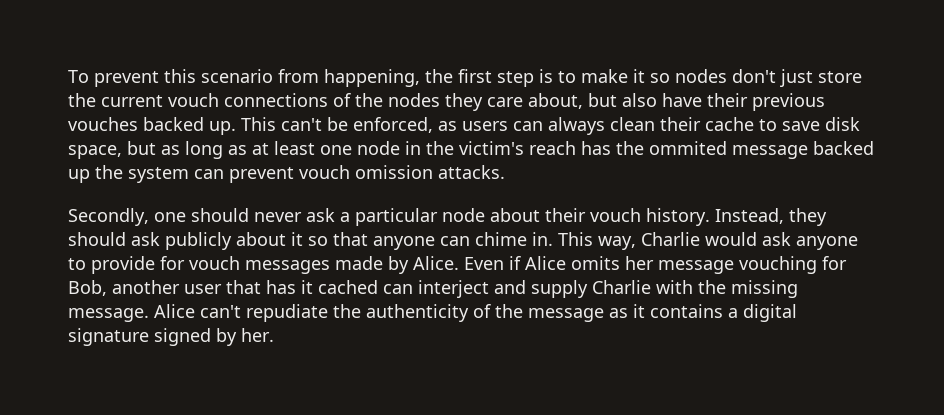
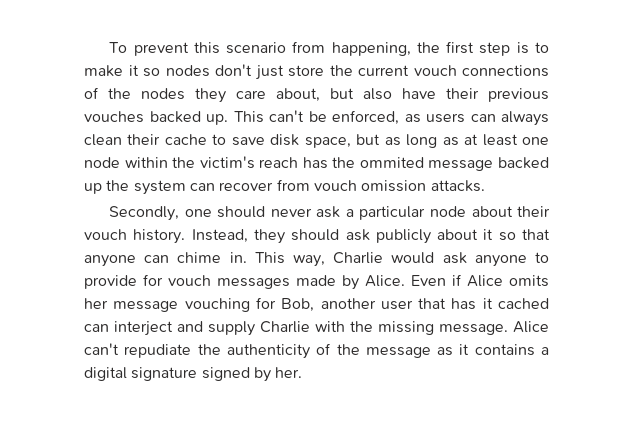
[405,141,421,155] in -> [124,157,168,168] within
[229,167,294,183] prevent -> [219,179,310,191] recover from

